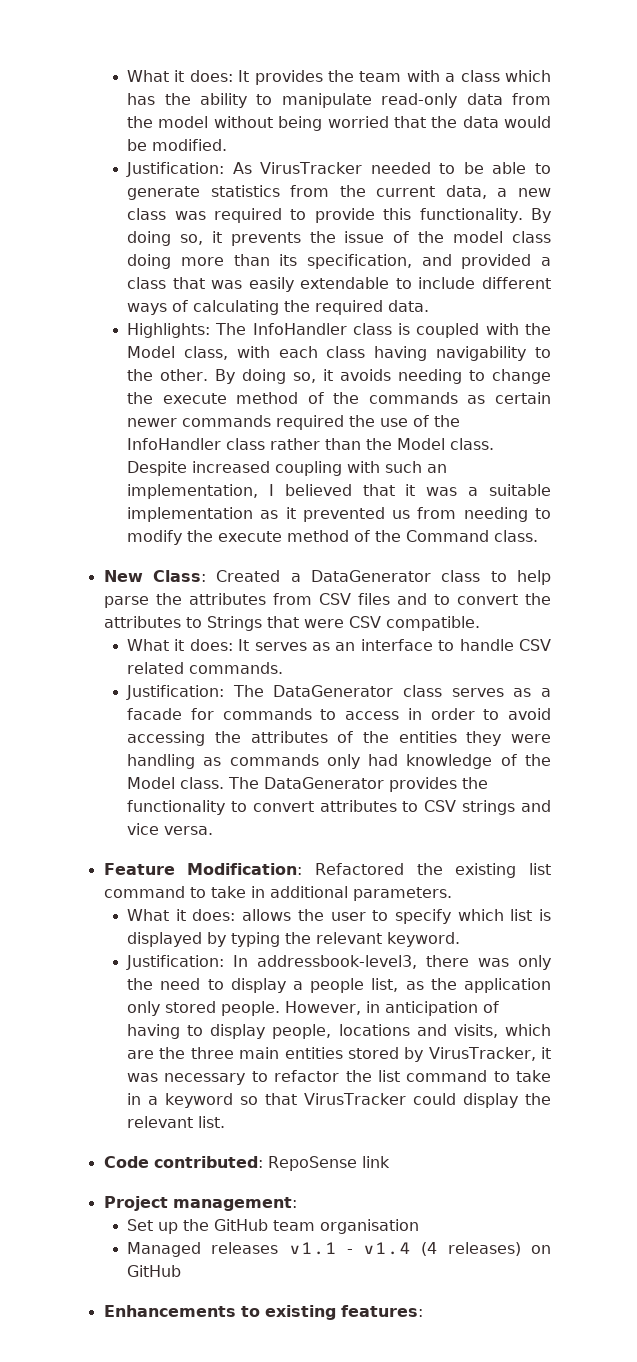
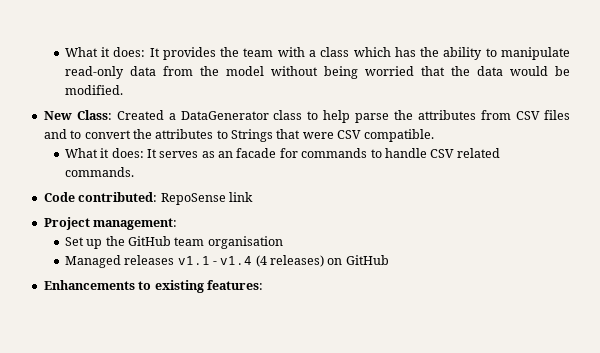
[126,162,551,177] [127,185,551,200] [127,208,551,223] [127,231,551,246] [127,254,551,269] [127,277,551,292] [127,300,430,315] [127,323,551,338] [127,346,551,361] [127,369,551,384] [127,392,551,404] [127,415,461,430] [127,438,495,450] [127,461,448,476] [127,484,551,499] [127,507,551,522] [127,530,539,545] // Justification: As VirusTracker needed to be able to generate statistics from the current data, a new class was required to provide this functionality. By doing so, it prevents the issue of the model class doing more than its specification, and provided a class that was easily extendable to include different ways of calculating the required data. // Highlights: The InfoHandler class is coupled with the Model class, with each class having navigability to the other. By doing so, it avoids needing to change the execute method of the commands as certain newer commands required the use of the InfoHandler class rather than the Model class. Despite increased coupling with such an implementation, I believed that it was a suitable implementation as it prevented us from needing to modify the execute method of the Command class. -> (123, 90) none
[360,639,433,651] interface -> [236,148,368,158] facade for commands
[126,685,552,700] [127,708,551,720] [127,731,551,746] [127,754,551,769] [127,777,489,792] [127,800,551,815] [127,823,214,835] [103,863,551,878] [103,886,452,901] [127,909,551,924] [127,932,461,947] [126,955,551,970] [127,978,552,993] [127,1001,500,1016] [127,1024,551,1039] [127,1047,551,1062] [127,1070,551,1085] [127,1093,551,1108] [127,1116,226,1128] // Justification: The DataGenerator class serves as a facade for commands to access in order to avoid accessing the attributes of the entities they were handling as commands only had knowledge of the Model class. The DataGenerator provides the functionality to convert attributes to CSV strings and vice versa. // Feature Modification: Refactored the existing list command to take in additional parameters. // What it does: allows the user to specify which list is displayed by typing the relevant keyword. // Justification: In addressbook-level3, there was only the need to display a people list, as the application only stored people. However, in anticipation of having to display people, locations and visits, which are the three main entities stored by VirusTracker, it was necessary to refactor the list command to take in a keyword so that VirusTracker could display the relevant list. -> (134, 172) none

